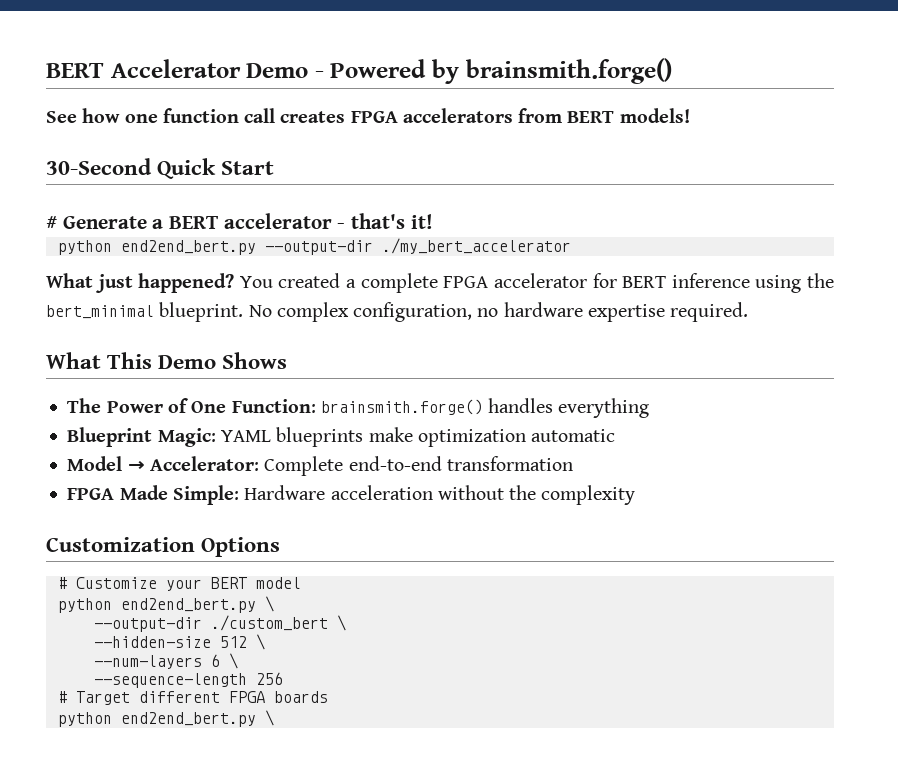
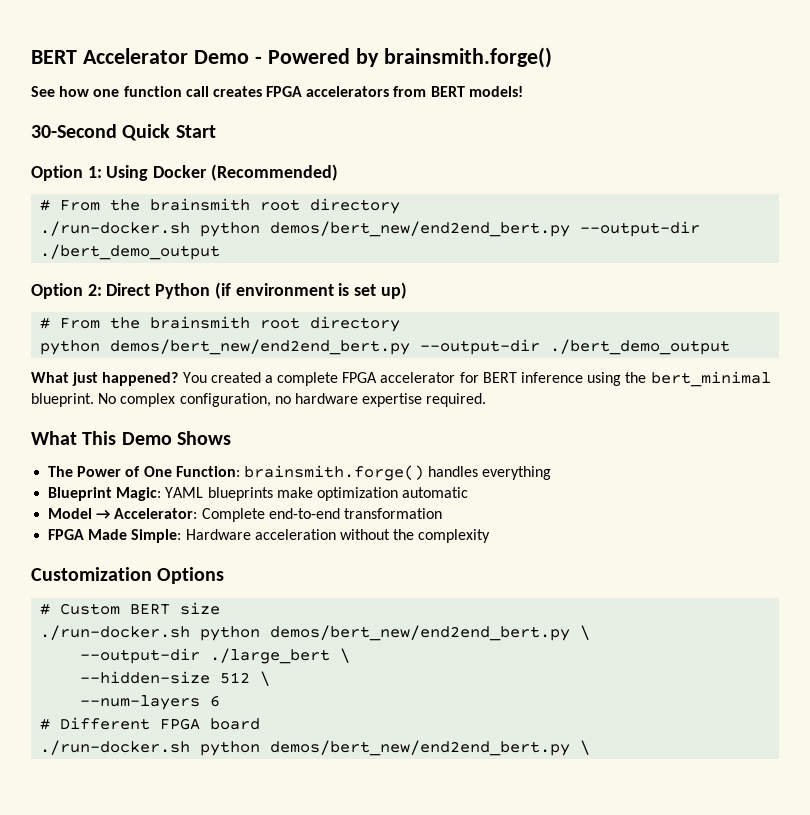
[46,213,433,229] [57,238,571,255] # Generate a BERT accelerator - that's it! // python end2end_bert.py --output-dir ./my_bert_accelerator -> [31,164,338,181] [40,198,401,214] [40,221,701,237] [40,244,221,260] [31,282,407,299] [40,316,401,332] [40,339,731,355] Option 1: Using Docker (Recommended) // # From the brainsmith root directory // ./run-docker.sh python demos/bert_new/end2end_bert.py --output-dir ./bert_demo_output // Option 2: Direct Python (if environment is set up) // # From the brainsmith root directory // python demos/bert_new/end2end_bert.py --output-dir ./bert_demo_output
[75,577,301,591] [57,598,256,613] Customize your BERT model // python end2end_bert.py -> [60,602,221,615] [40,625,571,641] Custom BERT size // ./run-docker.sh python demos/bert_new/end2end_bert.py
[210,615,328,631] ./custom_bert -> [210,648,331,664] ./large_bert
[228,653,238,669] [93,672,283,688] [57,691,328,705] [57,712,256,727] \ // --sequence-length 256 // # Target different FPGA boards // python end2end_bert.py -> [40,717,261,730] [40,740,571,756] // # Different FPGA board // ./run-docker.sh python demos/bert_new/end2end_bert.py

